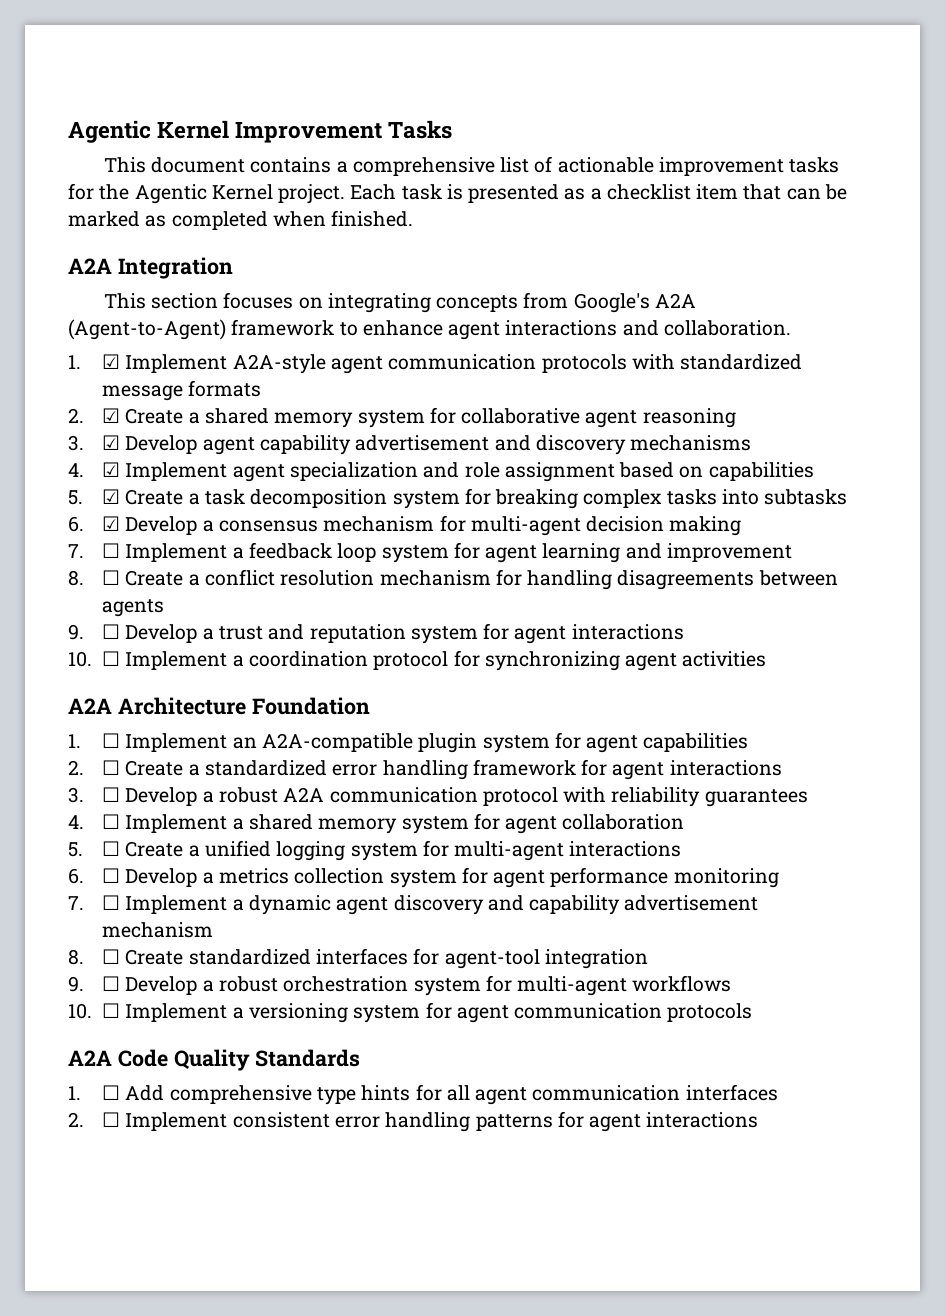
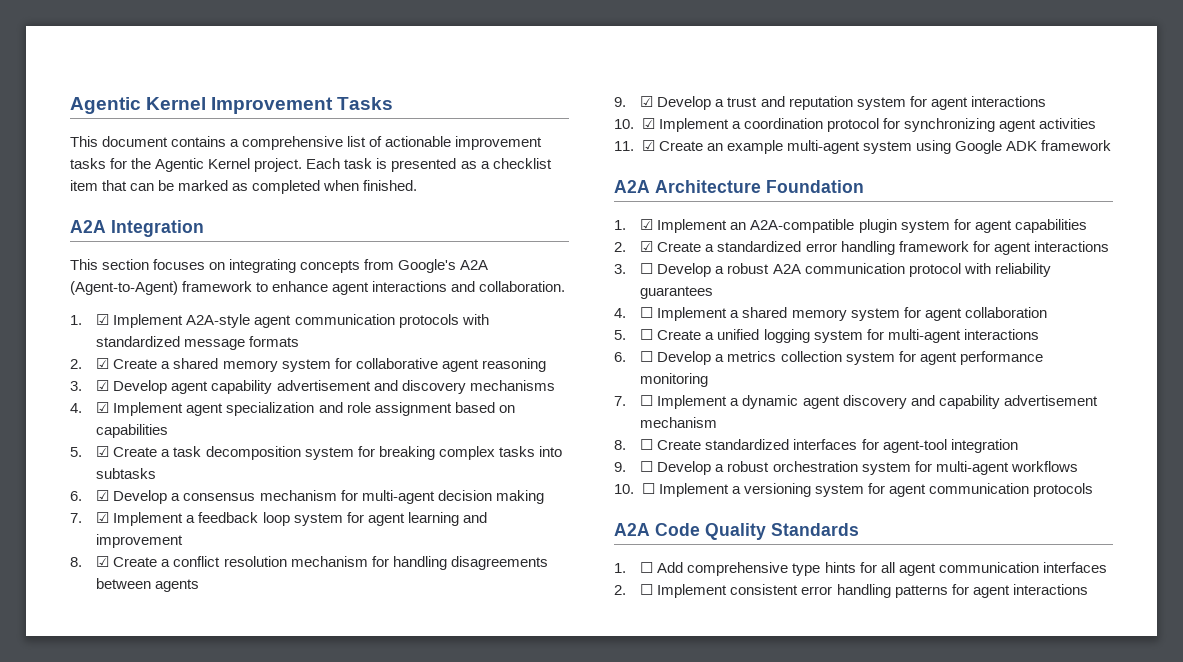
[102,543,121,558] ☐ -> [96,512,110,523] ☑
[102,570,121,585] ☐ -> [96,556,110,567] ☑
[102,624,121,639] ☐ -> [640,96,654,107] ☑
[102,651,121,666] ☐ -> [641,118,655,129] ☑
(767, 659) none -> [614,140,1111,154] // 11. ☑ Create an example multi-agent system using Google ADK framework
[102,733,121,748] ☐ -> [640,219,654,230] ☑
[102,760,121,775] ☐ -> [640,241,654,252] ☑

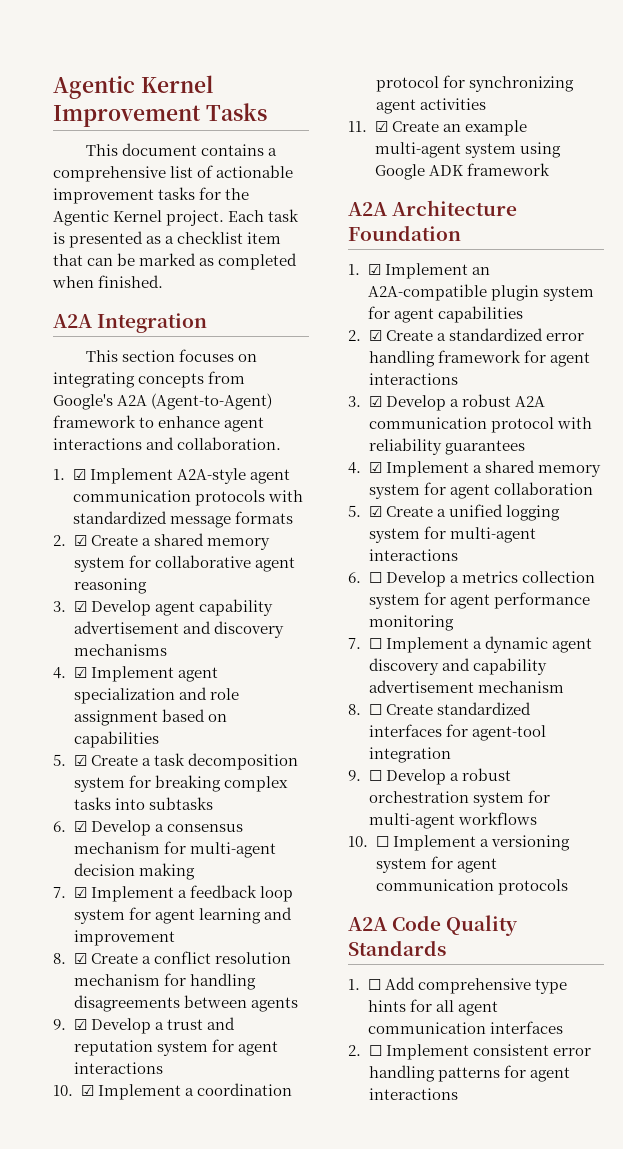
[640,263,654,274] ☐ -> [368,396,382,407] ☑
[640,307,654,318] ☐ -> [368,462,382,473] ☑
[640,329,654,340] ☐ -> [368,506,382,517] ☑

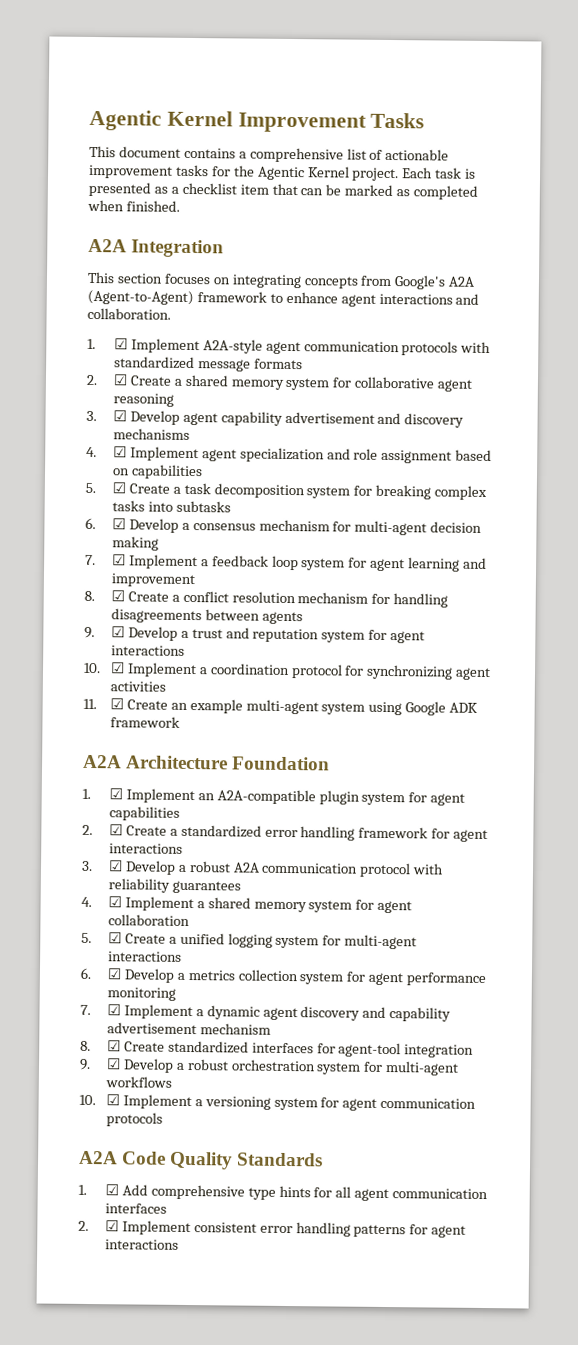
[368,572,382,583] ☐ -> [106,968,121,980] ☑
[368,638,382,649] ☐ -> [106,1004,121,1016] ☑
[368,704,382,715] ☐ -> [106,1040,121,1052] ☑
[368,770,382,781] ☐ -> [105,1058,121,1070] ☑
[375,836,389,847] ☐ -> [105,1094,120,1106] ☑
[367,979,381,990] ☐ -> [104,1184,119,1196] ☑
[368,1045,382,1056] ☐ -> [104,1220,119,1232] ☑

